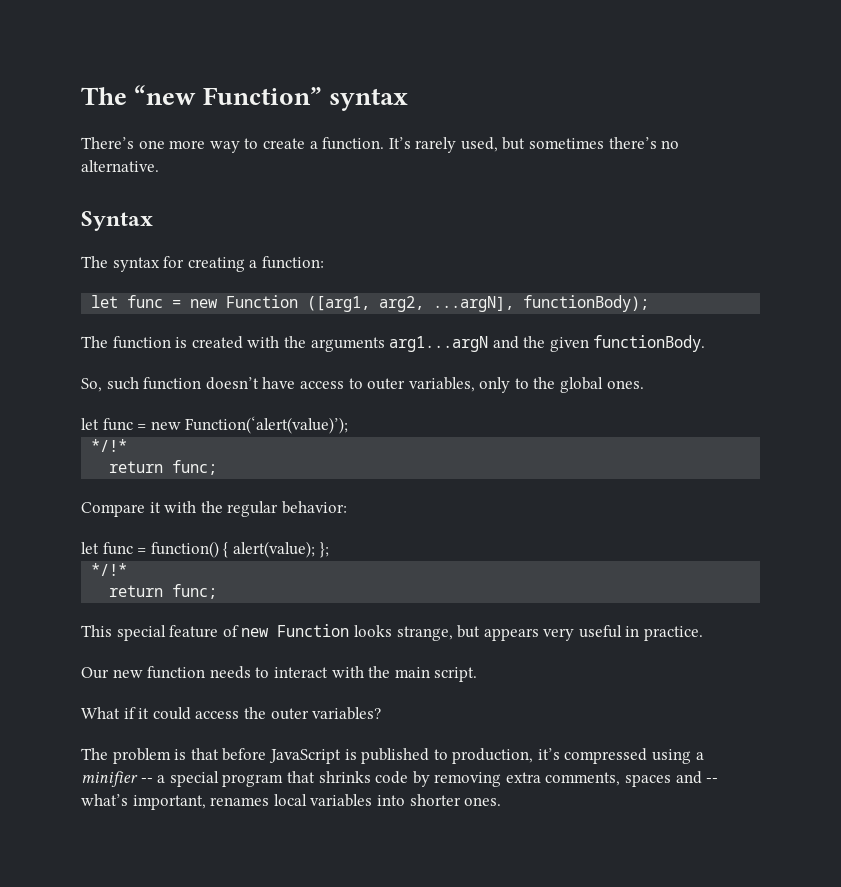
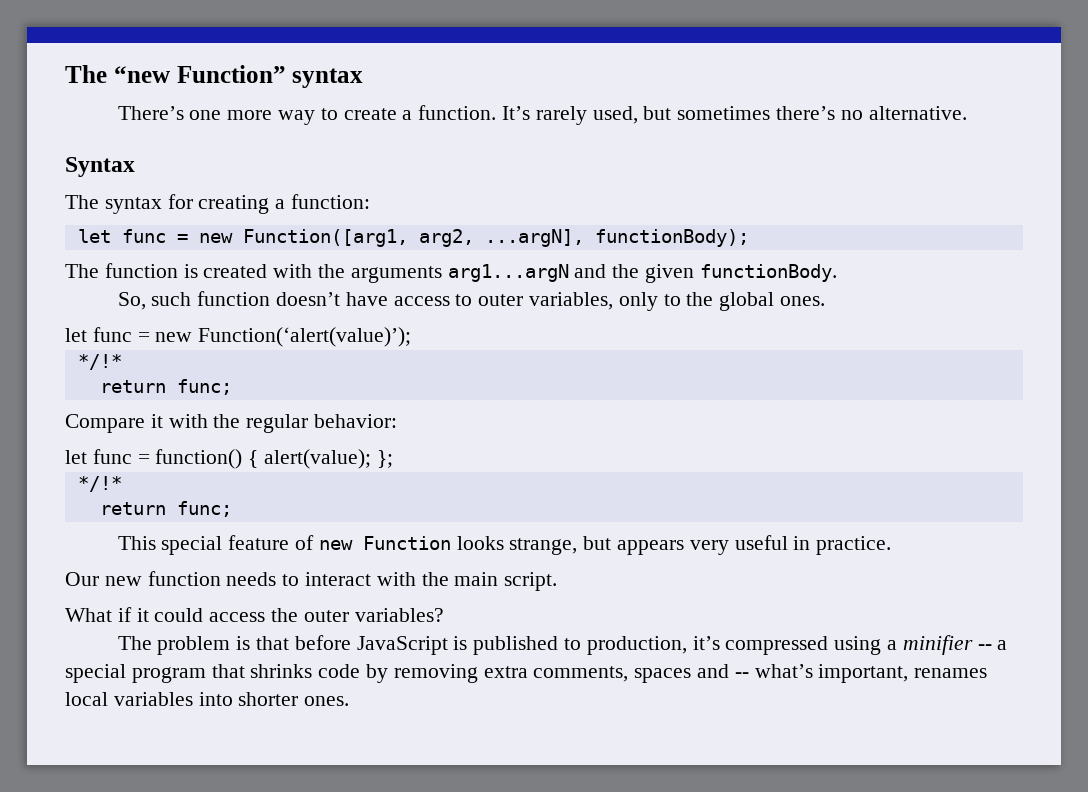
[226,295,371,312] Function ([arg1, -> [242,229,408,247] Function([arg1,

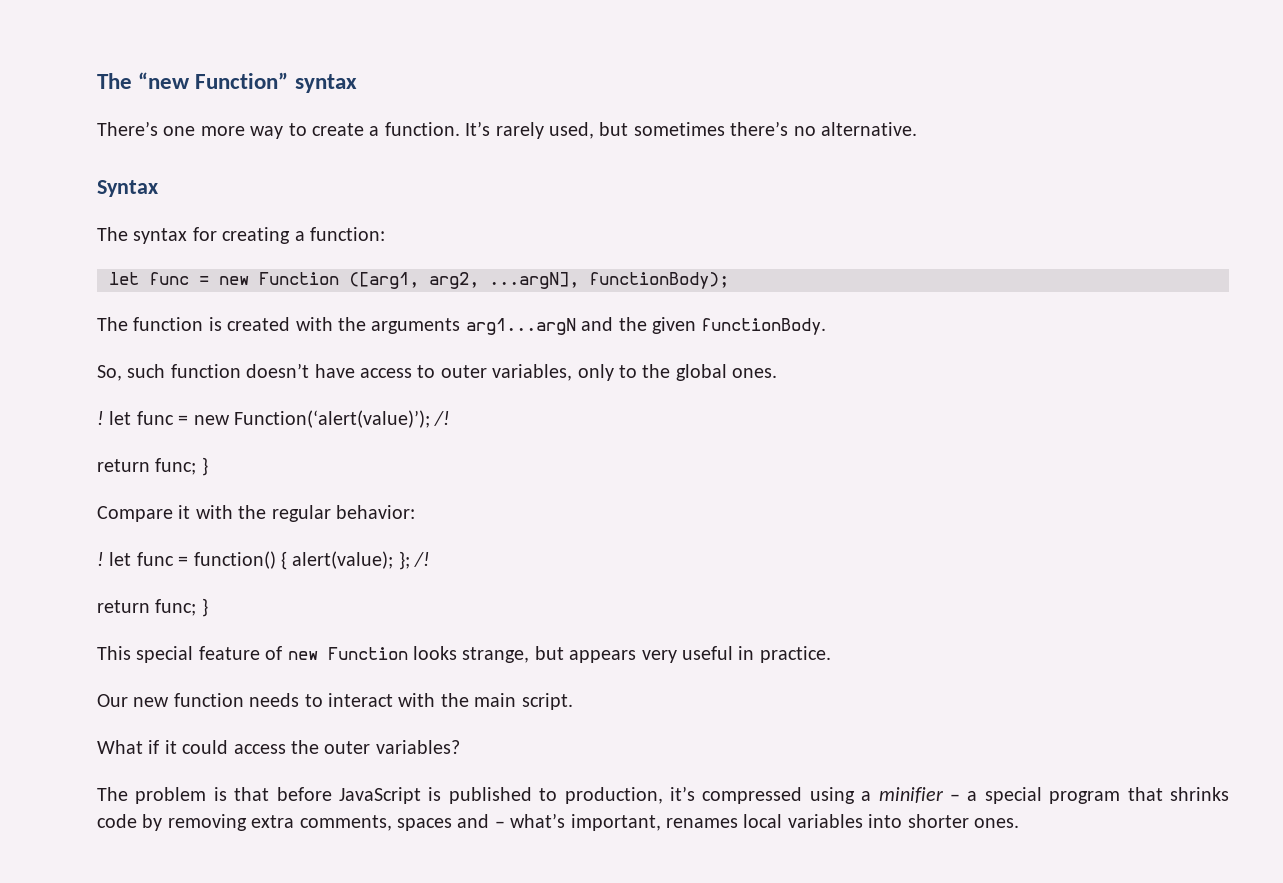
[242,229,408,247] Function([arg1, -> [259,272,419,289] Function ([arg1,
(826, 301) none -> [97,411,104,425] !
[77,354,122,370] [99,379,232,395] // */!* // return func; -> [434,411,451,426] [97,457,208,476] /! // return func; }
(398, 421) none -> [97,552,104,566] !
[77,476,122,492] [99,501,232,517] // */!* // return func; -> [414,552,431,567] [97,598,208,617] /! // return func; }
[977,644,992,650] -- -> [949,794,960,801] –
[734,672,749,678] -- -> [494,821,505,828] –

